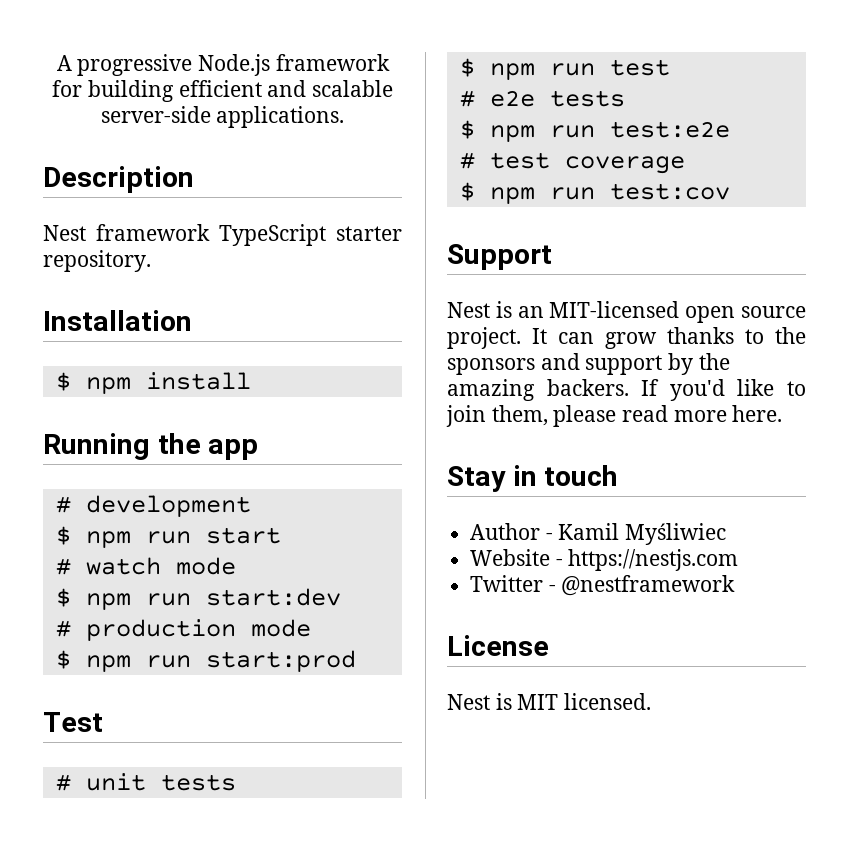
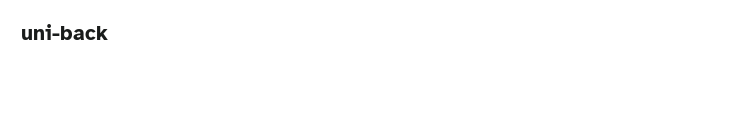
[56,54,390,76] [52,80,393,102] [100,106,345,128] [43,166,194,193] [43,224,402,246] [43,250,151,272] [43,310,192,331] [55,372,251,394] [43,433,259,460] [55,495,251,517] [55,526,281,548] [55,557,236,575] [55,588,341,610] [55,619,311,641] [55,650,356,672] [43,712,103,732] [55,773,236,791] [459,58,670,80] [459,90,625,107] [459,120,730,142] [459,152,685,174] [459,182,730,204] [447,244,552,270] [447,301,806,323] [447,327,806,349] [447,353,730,375] [447,379,806,401] [446,405,783,427] [447,465,619,492] [470,523,727,545] [470,549,739,571] [470,575,736,596] [447,635,549,656] [447,693,652,710] A progressive Node.js framework for building efficient and scalable server-side applications. // Description // Nest framework TypeScript starter repository. // Installation // $ npm install // Running the app // # development // $ npm run start // # watch mode // $ npm run start:dev // # production mode // $ npm run start:prod // Test // # unit tests // $ npm run test // # e2e tests // $ npm run test:e2e // # test coverage // $ npm run test:cov // Support // Nest is an MIT-licensed open source project. It can grow thanks to the sponsors and support by the amazing backers. If you'd like to join them, please read more here. // Stay in touch // Author - Kamil Myśliwiec // Website - https://nestjs.com // Twitter - @nestframework // License // Nest is MIT licensed. -> [21,24,108,40] uni-back

